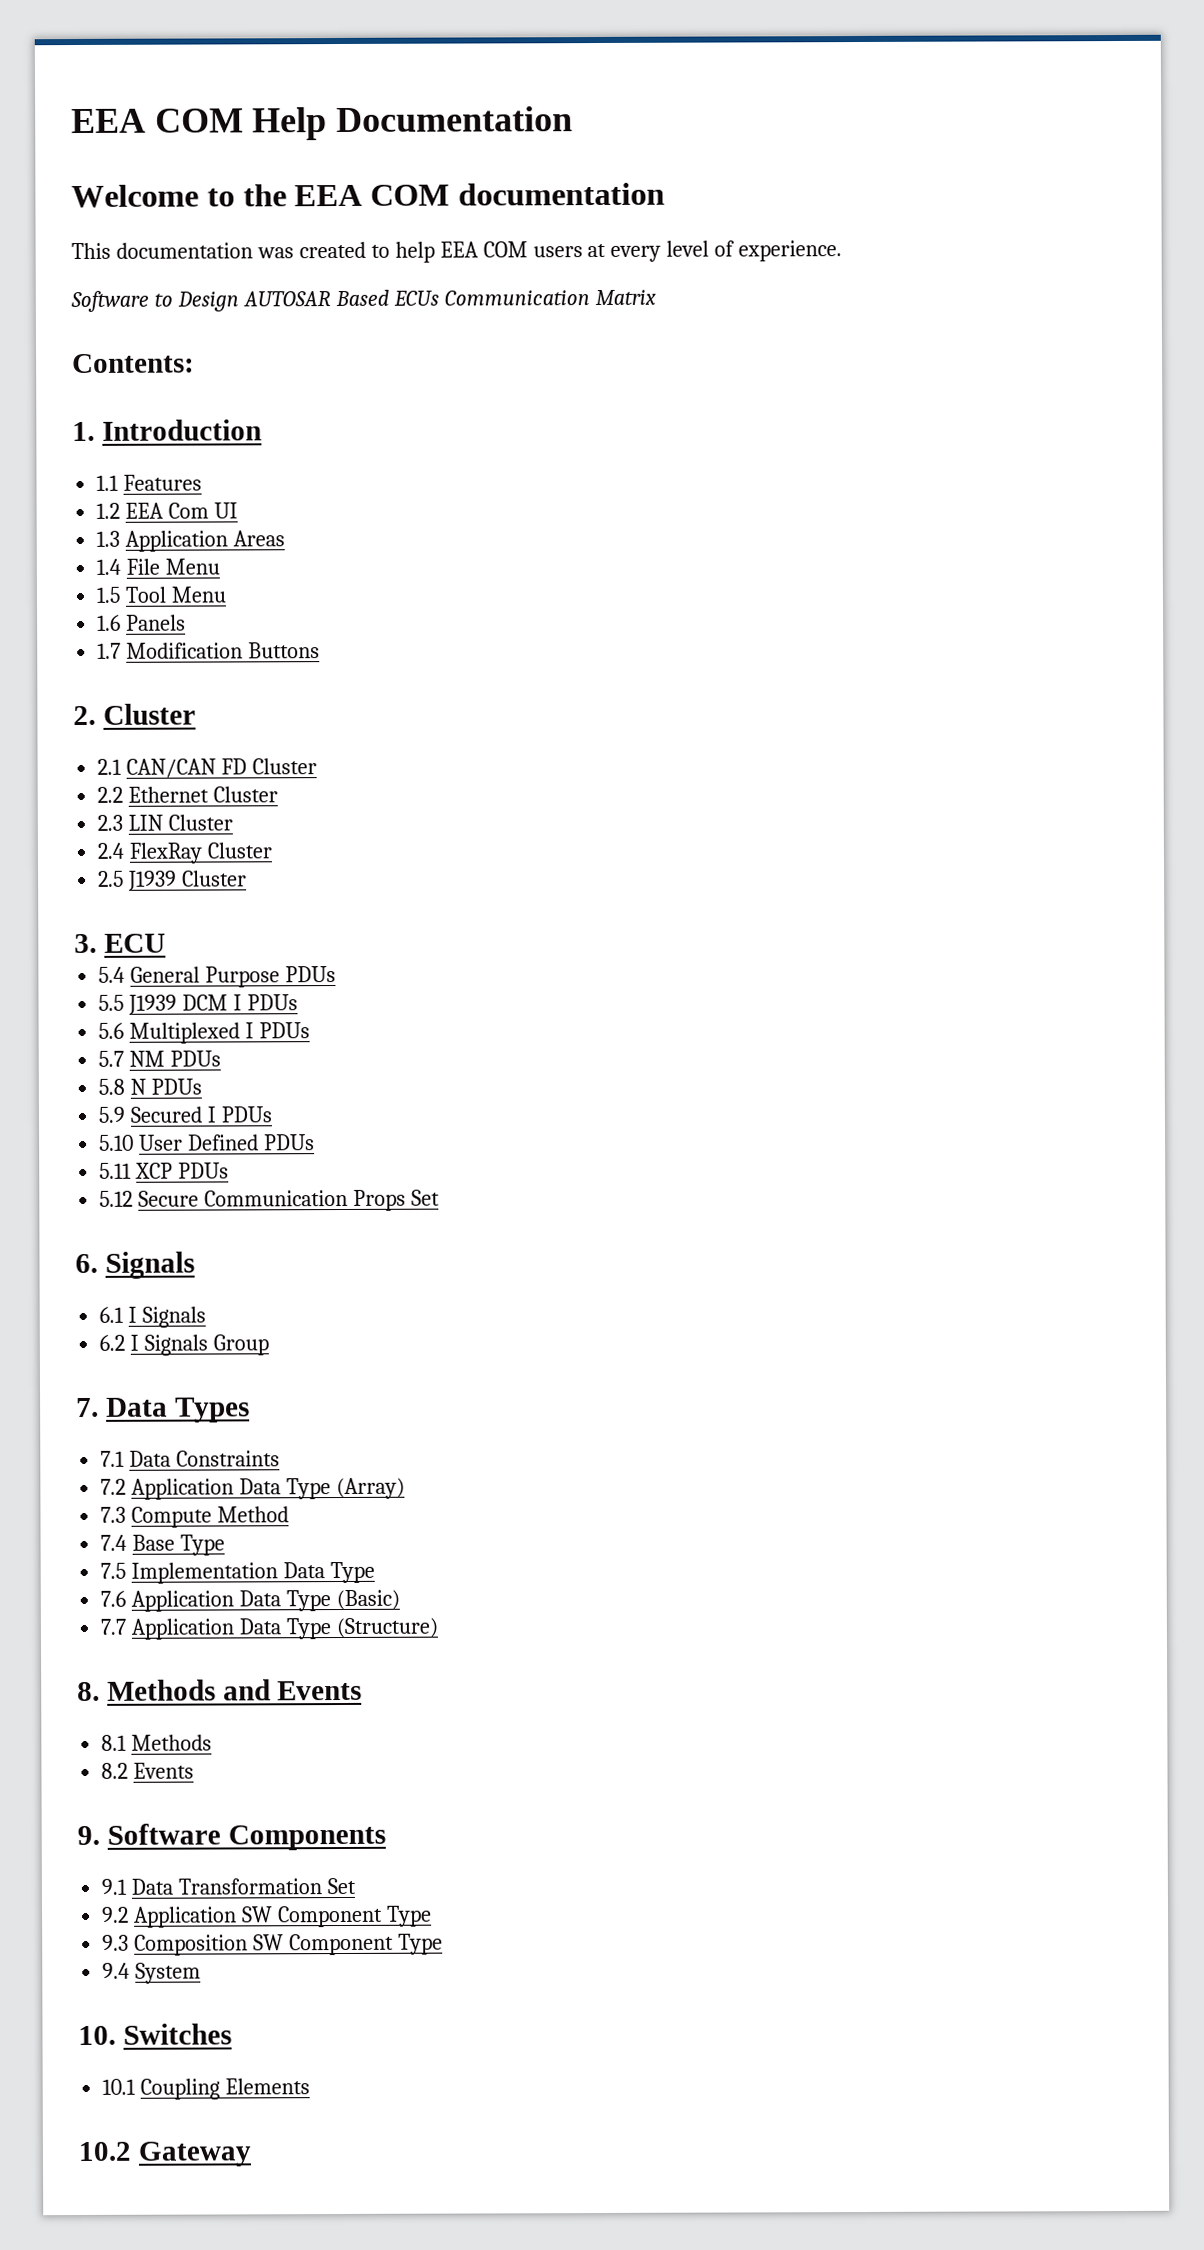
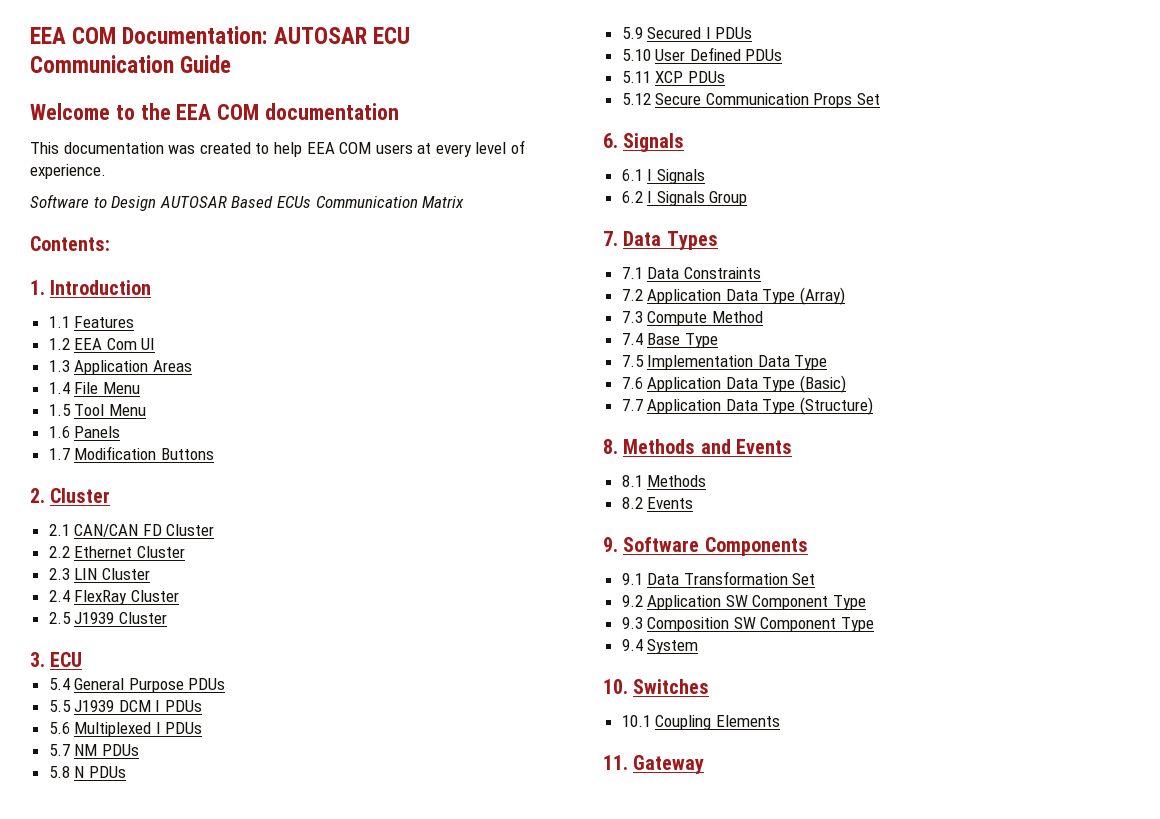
[71,106,574,141] EEA COM Help Documentation -> [30,26,410,44] [30,55,232,73] EEA COM Documentation: AUTOSAR ECU Communication Guide
[78,2141,131,2162] 10.2 -> [603,755,628,770] 11.

